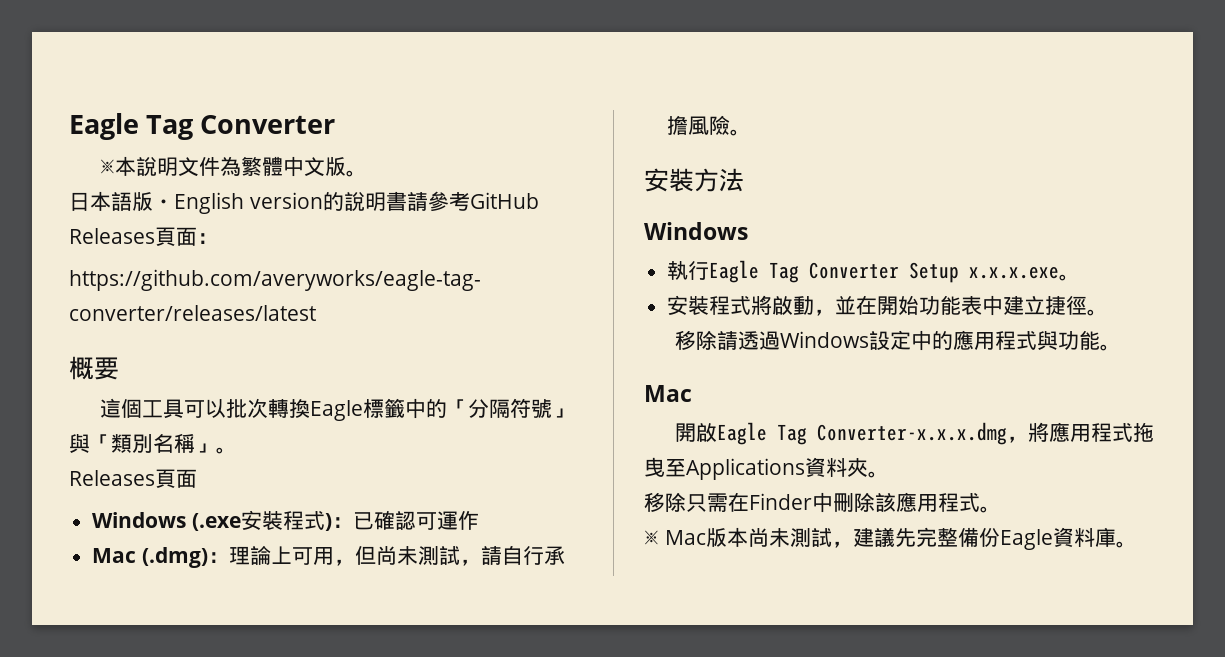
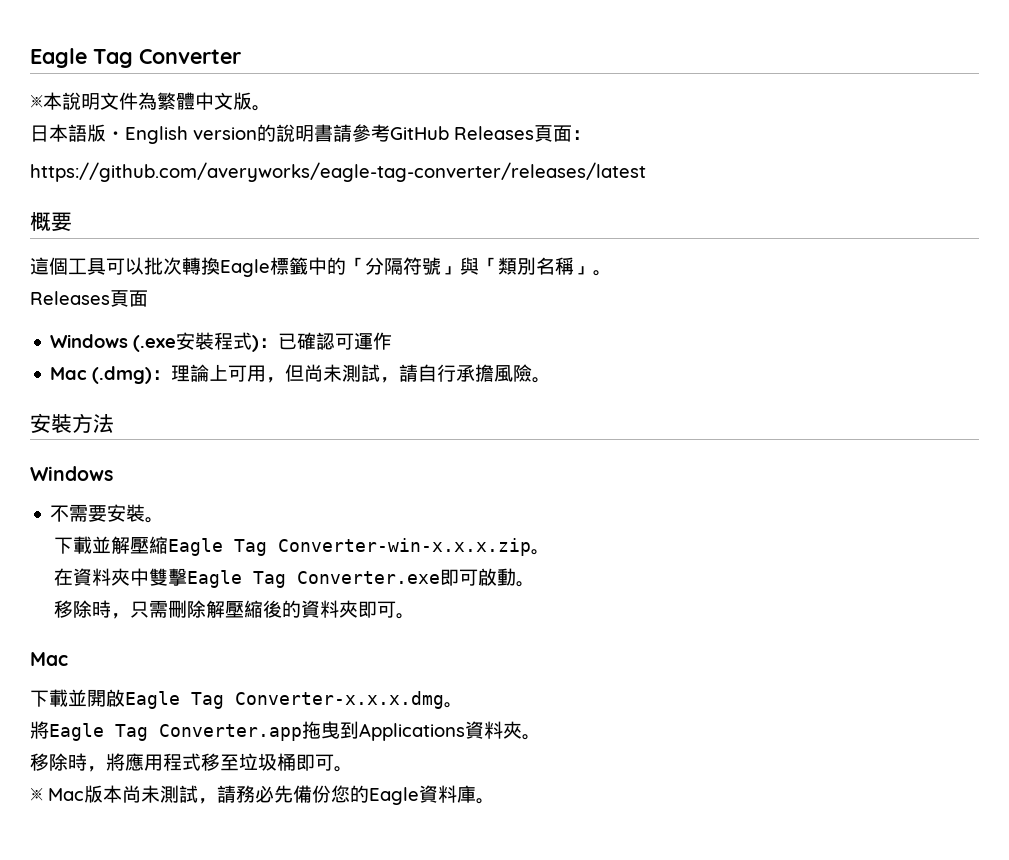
[667,260,1081,283] [667,295,1109,316] [674,330,1100,351] 執行Eagle Tag Converter Setup x.x.x.exe。 // 安裝程式將啟動，並在開始功能表中建立捷徑。 // 移除請透過Windows設定中的應用程式與功能 -> [50,504,165,523] [54,536,551,556] [54,568,536,588] [54,600,397,619] 不需要安裝。 // 下載並解壓縮Eagle Tag Converter-win-x.x.x.zip。 // 在資料夾中雙擊Eagle Tag Converter.exe即可啟動。 // 移除時，只需刪除解壓縮後的資料夾即可
(692, 393) none -> [30,689,87,707] 下載並
[1007,422,1155,443] [644,457,686,477] ，將應用程式拖曳至 -> [444,702,463,708] [30,721,359,741] 。 // 將Eagle Tag Converter.app拖曳到
[686,492,980,513] 只需在Finder中刪除該應用程式 -> [68,753,334,772] 時，將應用程式移至垃圾桶即可
[852,527,1000,547] 建議先完整備份 -> [217,785,369,803] 請務必先備份您的

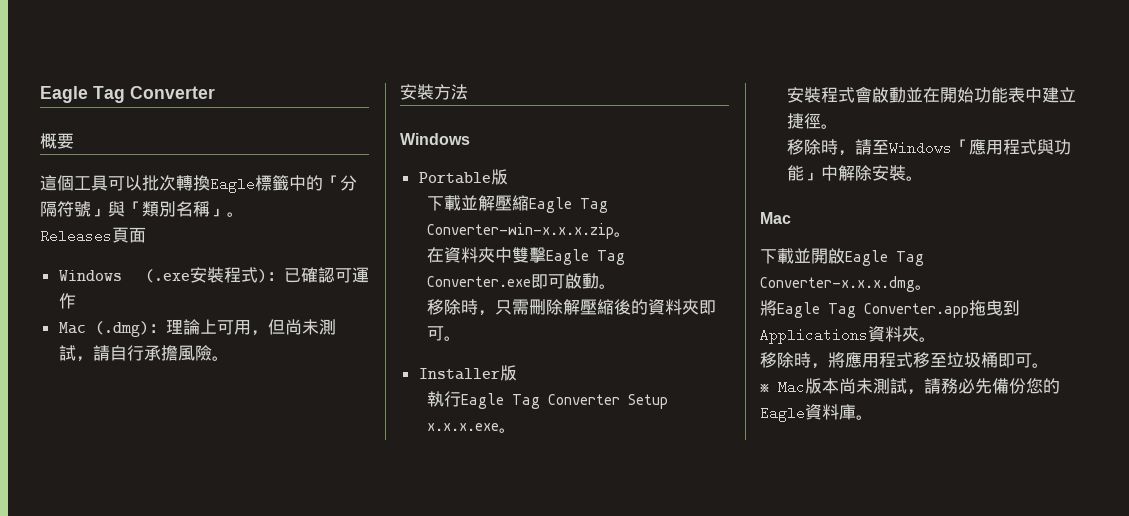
[30,48,241,68] [30,92,271,111] [30,124,591,144] [30,162,646,182] Eagle Tag Converter // ※本說明文件為繁體中文版。 // 日本語版・English version的說明書請參考GitHub Releases頁面： // https://github.com/averyworks/eagle-tag-converter/releases/latest -> [40,86,215,103] Eagle Tag Converter
[50,504,165,523] 不需要安裝。 -> [418,169,508,185] Portable版
(416, 616) none -> [418,365,517,381] [427,391,669,409] [427,423,517,433] [787,86,1077,103] [787,113,839,129] [787,139,1072,156] [787,165,924,181] // Installer版 // 執行Eagle Tag Converter Setup x.x.x.exe。 // 安裝程式會啟動並在開始功能表中建立捷徑。 // 移除時，請至Windows「應用程式與功能」中解除安裝。

